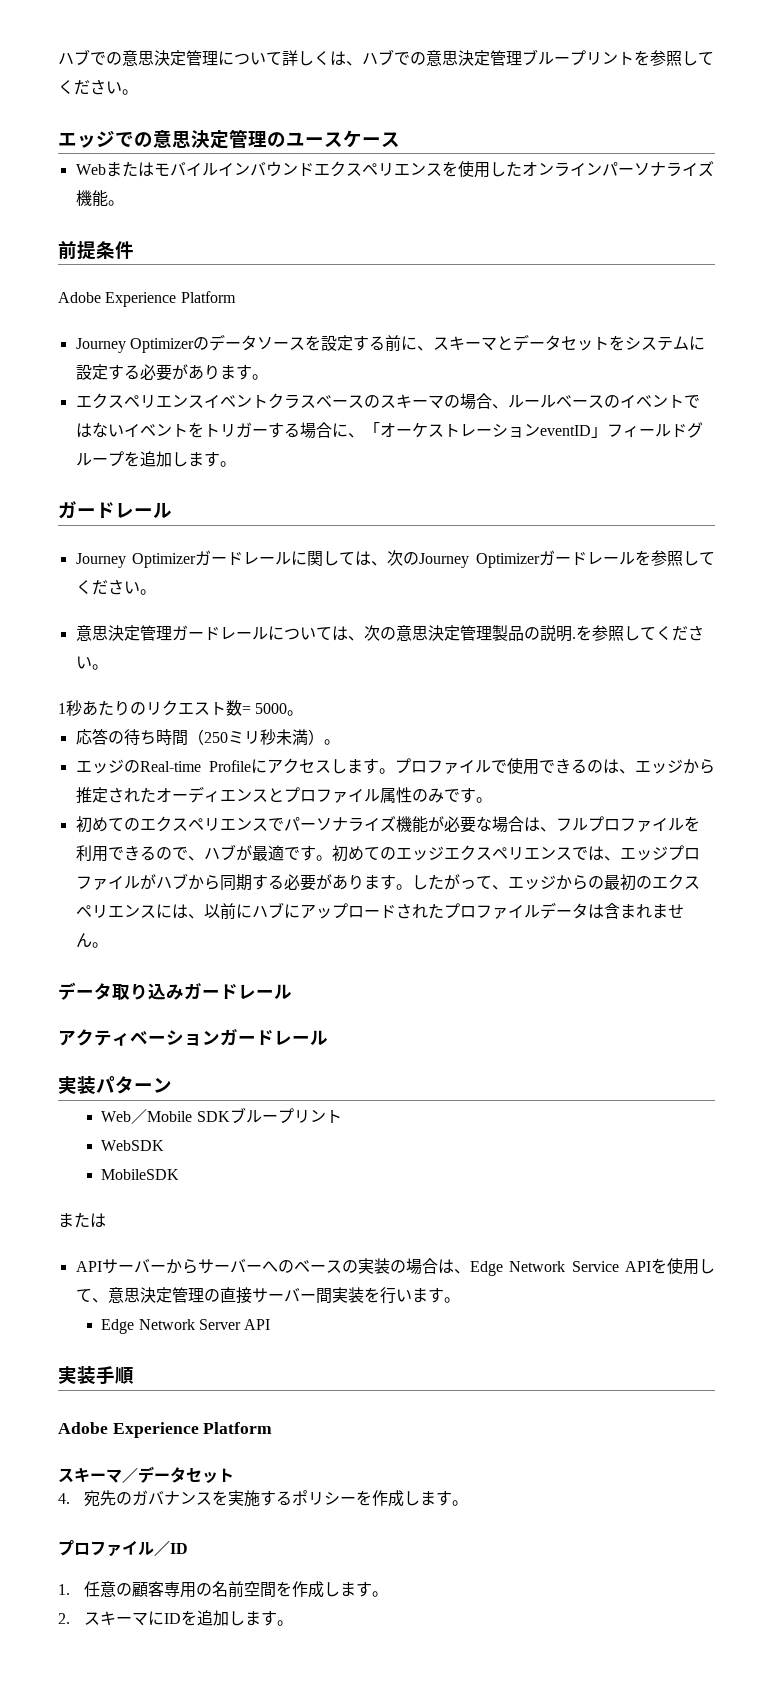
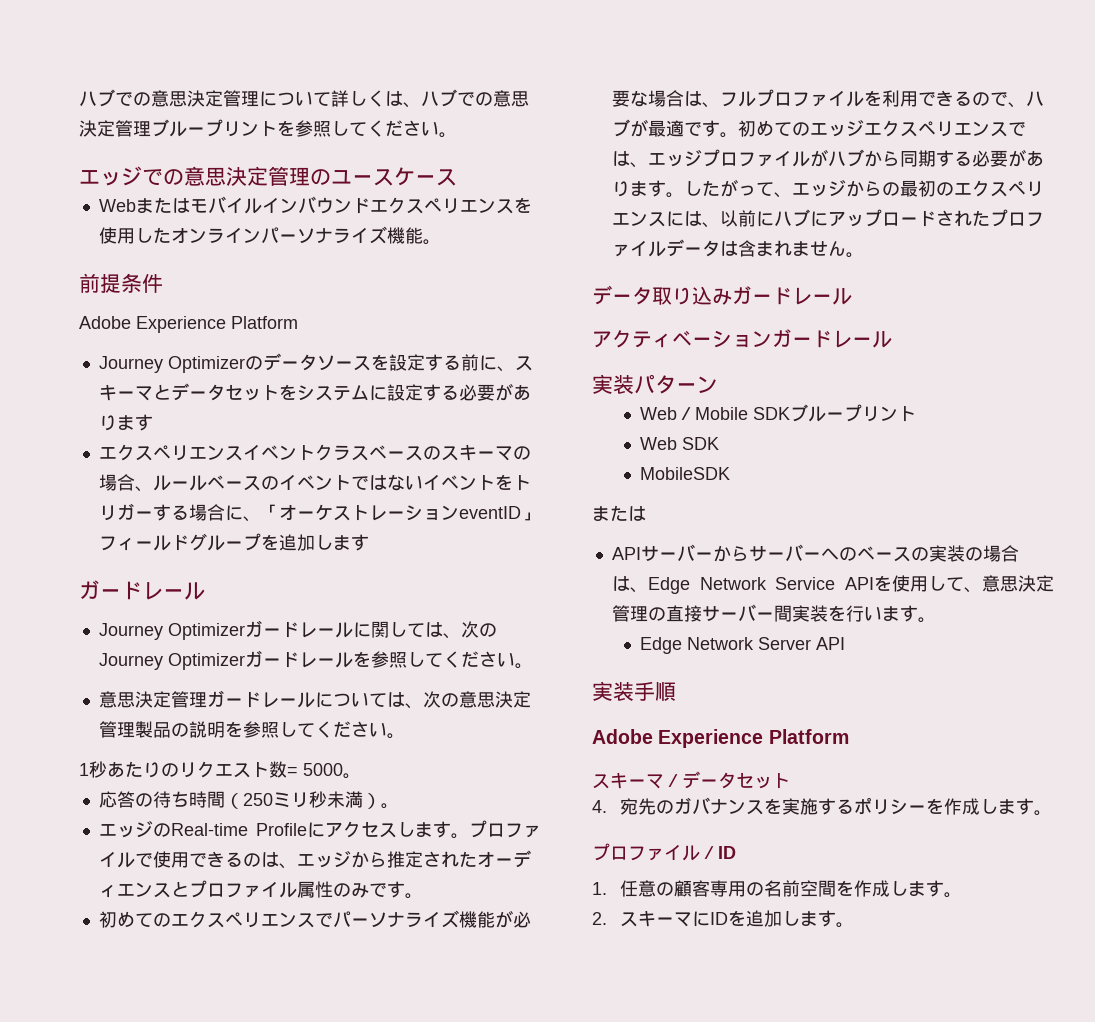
[251,374,268,380] 。 -> (153, 422) none
[219,461,236,467] 。 -> (369, 542) none
[571,637,576,639] . -> (225, 729) none
[101,1140,165,1151] WebSDK -> [639,437,719,450] Web SDK

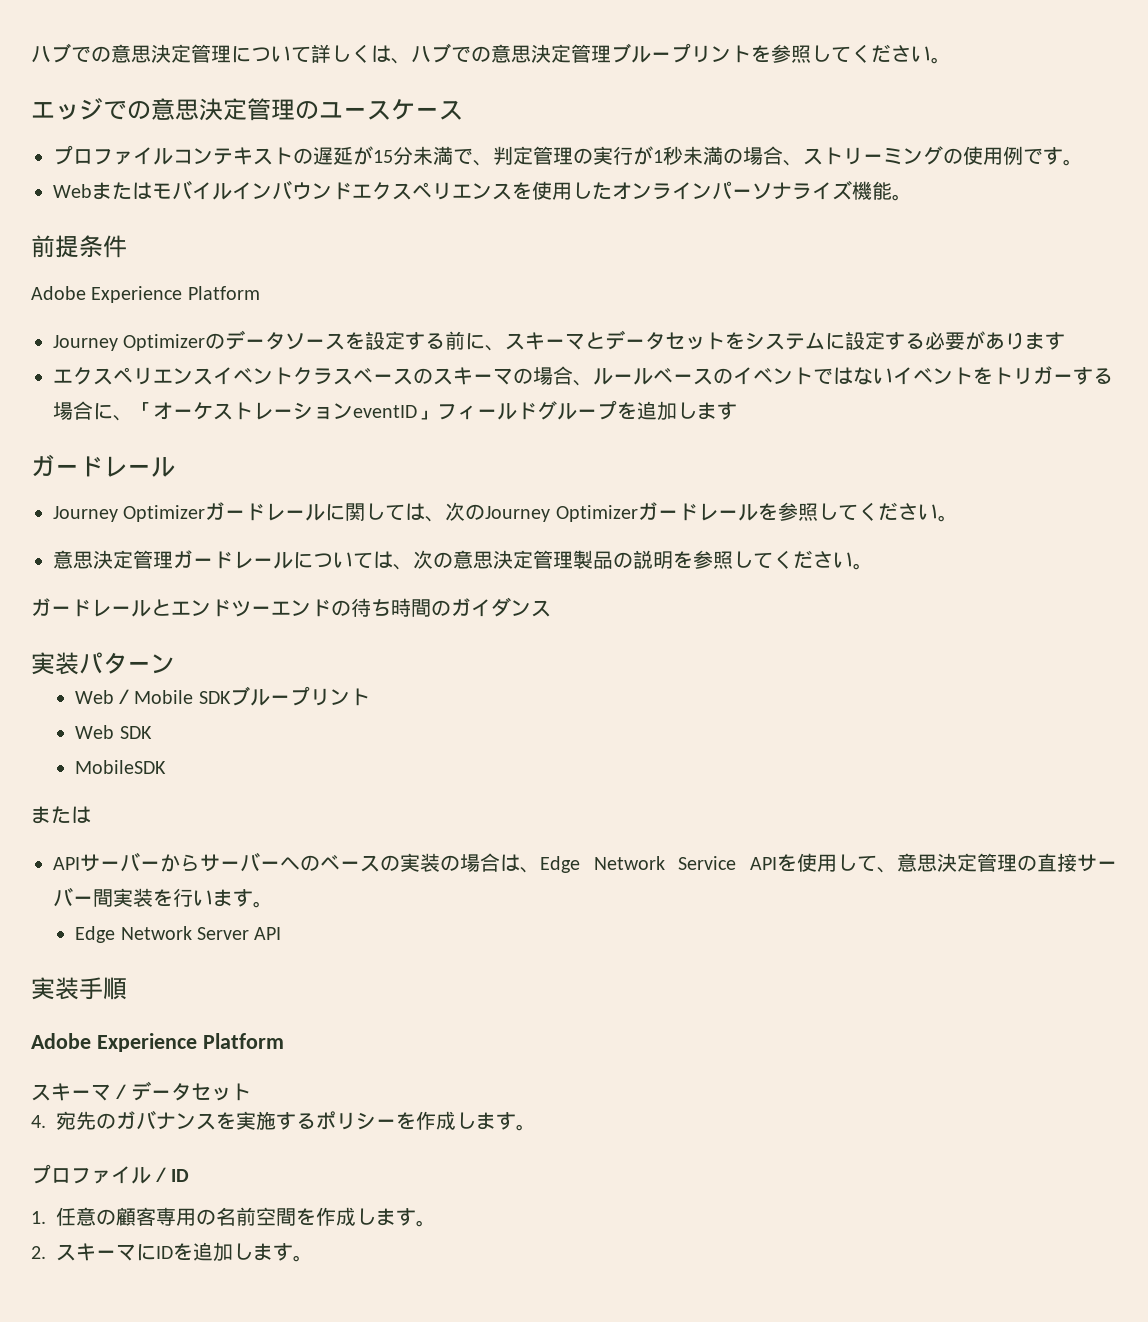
(457, 177) none -> [53,145,1083,166] // プロファイルコンテキストの遅延が15分未満で、判定管理の実行が1秒未満の場合、ストリーミングの使用例です。
[79,761,361,779] [98,791,399,809] [98,820,541,839] [98,850,531,869] [98,880,423,899] [98,910,531,928] [611,89,1044,108] [611,119,1026,138] [611,149,1044,168] [611,179,1044,198] [611,209,1044,228] [611,239,864,258] [592,285,852,305] [592,329,892,348] 1秒あたりのリクエスト数= 5000。 // 応答の待ち時間（250ミリ秒未満）。 // エッジのReal-time Profileにアクセスします。プロファイルで使用できるのは、エッジから推定されたオーディエンスとプロファイル属性のみです。 // 初めてのエクスペリエンスでパーソナライズ機能が必要な場合は、フルプロファイルを利用できるので、ハブが最適です。初めてのエッジエクスペリエンスでは、エッジプロファイルがハブから同期する必要があります。したがって、エッジからの最初のエクスペリエンスには、以前にハブにアップロードされたプロファイルデータは含まれません。 // データ取り込みガードレール // アクティベーションガードレール -> [31,597,551,617] ガードレールとエンドツーエンドの待ち時間のガイダンス

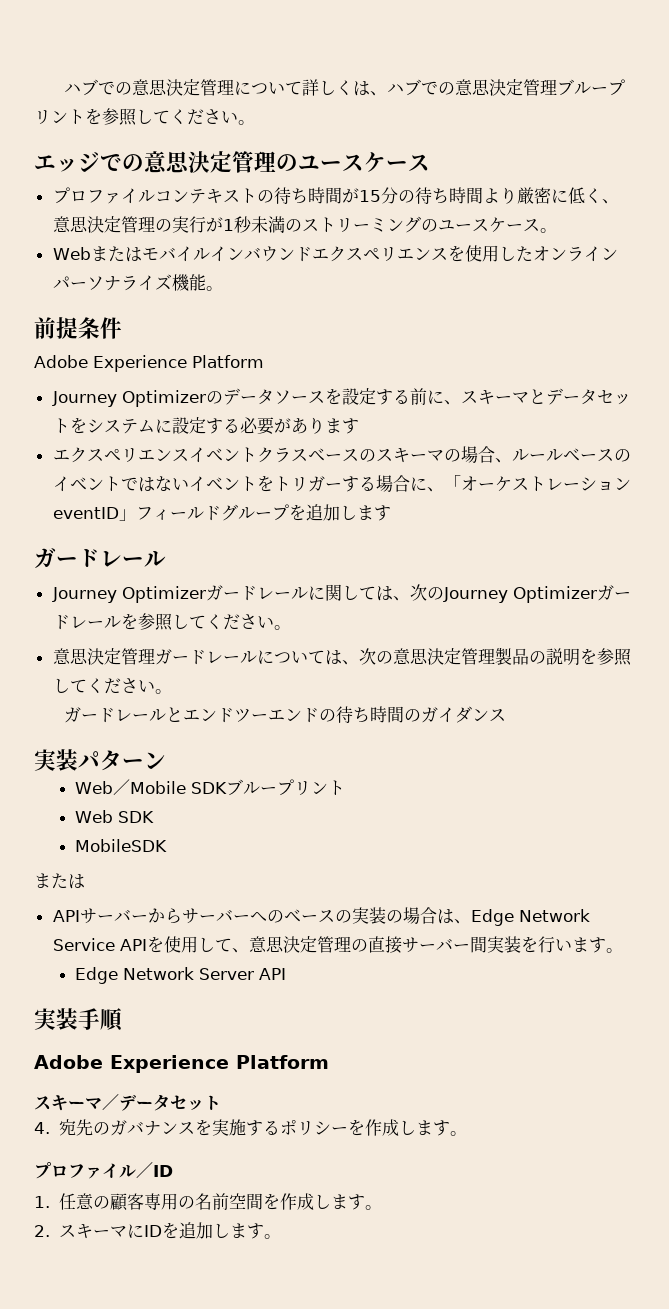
[313,146,513,166] 遅延が15分未満で、判 -> [273,187,619,204] [52,216,104,233] 待ち時間が15分の待ち時間より厳密に低く、意思決
[743,146,803,166] 場合、 -> (302, 225) none
[963,146,1063,165] 使用例です -> [437,217,540,232] ユースケース

